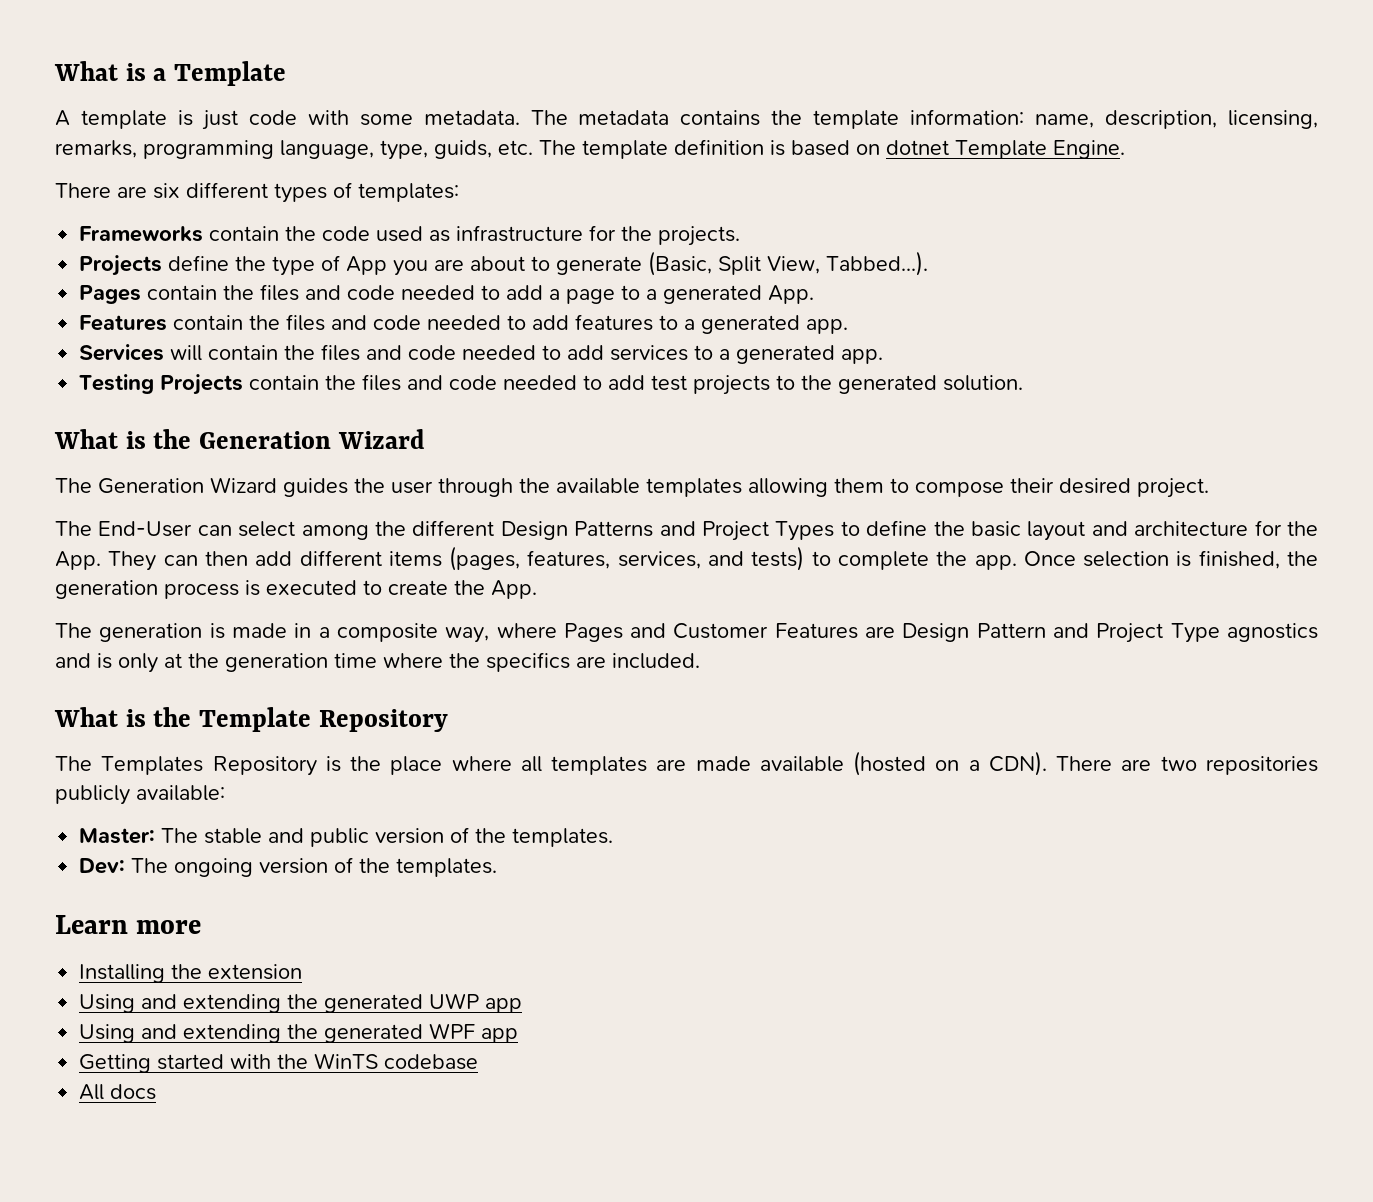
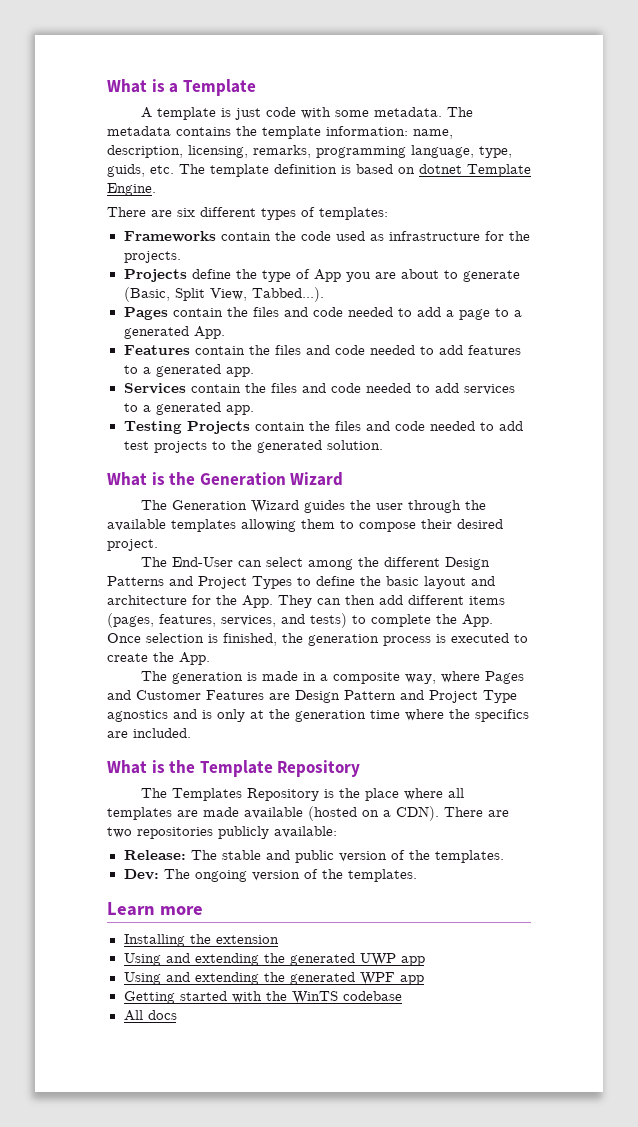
[170,345,203,361] will -> (186, 388) none
[974,555,1017,570] app. -> [462,614,493,627] App.
[79,828,156,844] Master: -> [123,850,186,860] Release:

